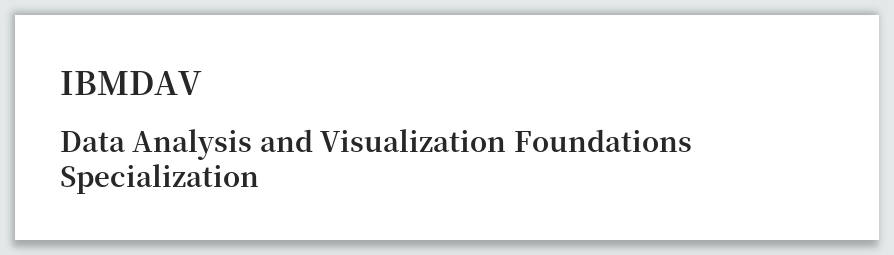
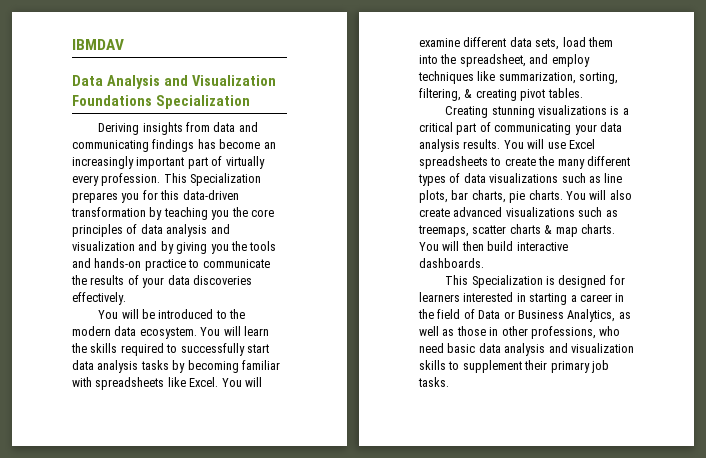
(259, 179) none -> [98,122,258,135] [72,139,276,152] [72,156,265,169] [72,173,262,186] [72,190,239,203] [71,207,274,220] [72,224,230,237] [72,241,277,254] [72,258,270,271] [71,275,252,288] [72,292,126,305] [98,309,246,319] [72,326,269,339] [71,343,269,356] [72,360,280,373] [72,377,262,390] [419,37,613,50] [419,54,590,67] [418,71,619,84] [419,88,583,101] [445,105,629,118] [419,122,622,135] [419,139,595,152] [419,156,630,169] [418,173,623,186] [419,190,632,203] [419,207,618,217] [418,224,615,237] [419,241,568,251] [419,258,484,268] [445,275,625,288] [419,292,625,305] [418,309,631,322] [419,326,621,339] [419,343,634,356] [419,360,609,373] [418,377,449,387] // Deriving insights from data and communicating findings has become an increasingly important part of virtually every profession. This Specialization prepares you for this data-driven transformation by teaching you the core principles of data analysis and visualization and by giving you the tools and hands-on practice to communicate the results of your data discoveries effectively. // You will be introduced to the modern data ecosystem. You will learn the skills required to successfully start data analysis tasks by becoming familiar with spreadsheets like Excel. You will examine different data sets, load them into the spreadsheet, and employ techniques like summarization, sorting, filtering, & creating pivot tables. // Creating stunning visualizations is a critical part of communicating your data analysis results. You will use Excel spreadsheets to create the many different types of data visualizations such as line plots, bar charts, pie charts. You will also create advanced visualizations such as treemaps, scatter charts & map charts. You will then build interactive dashboards. // This Specialization is designed for learners interested in starting a career in the field of Data or Business Analytics, as well as those in other professions, who need basic data analysis and visualization skills to supplement their primary job tasks.

